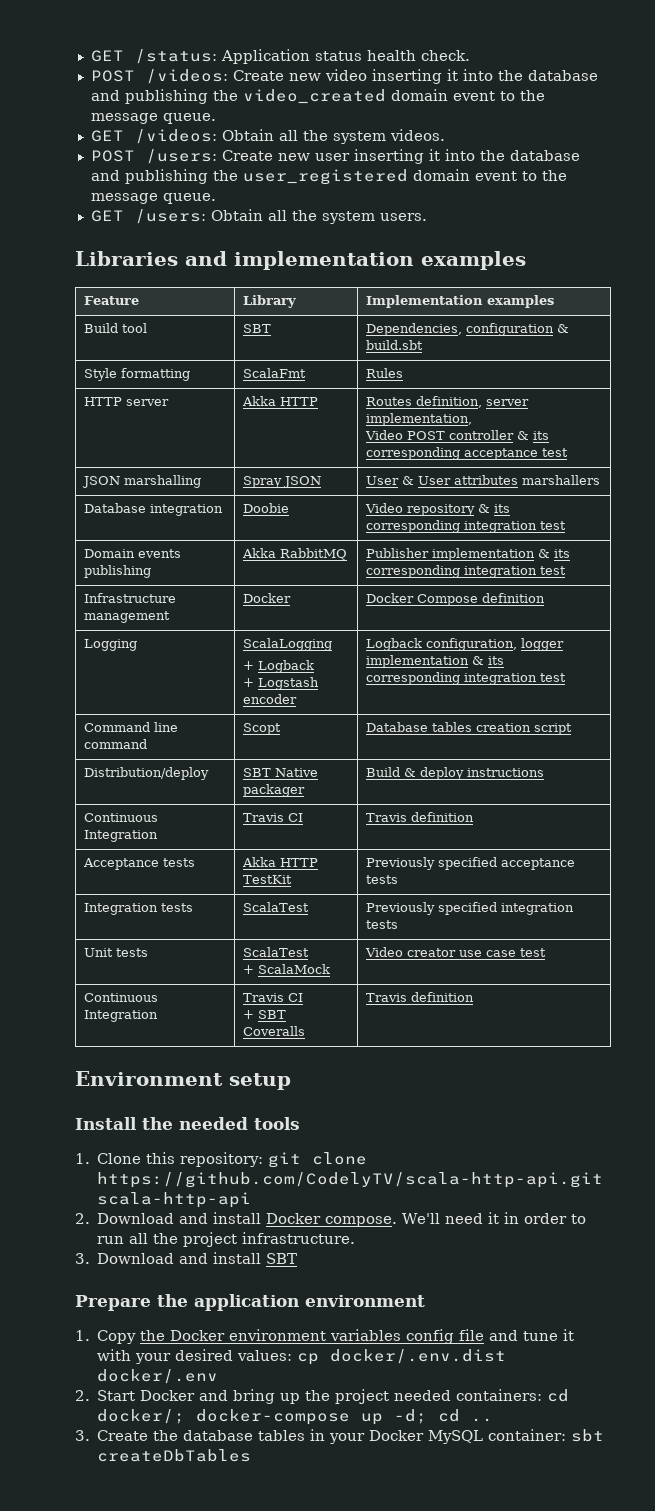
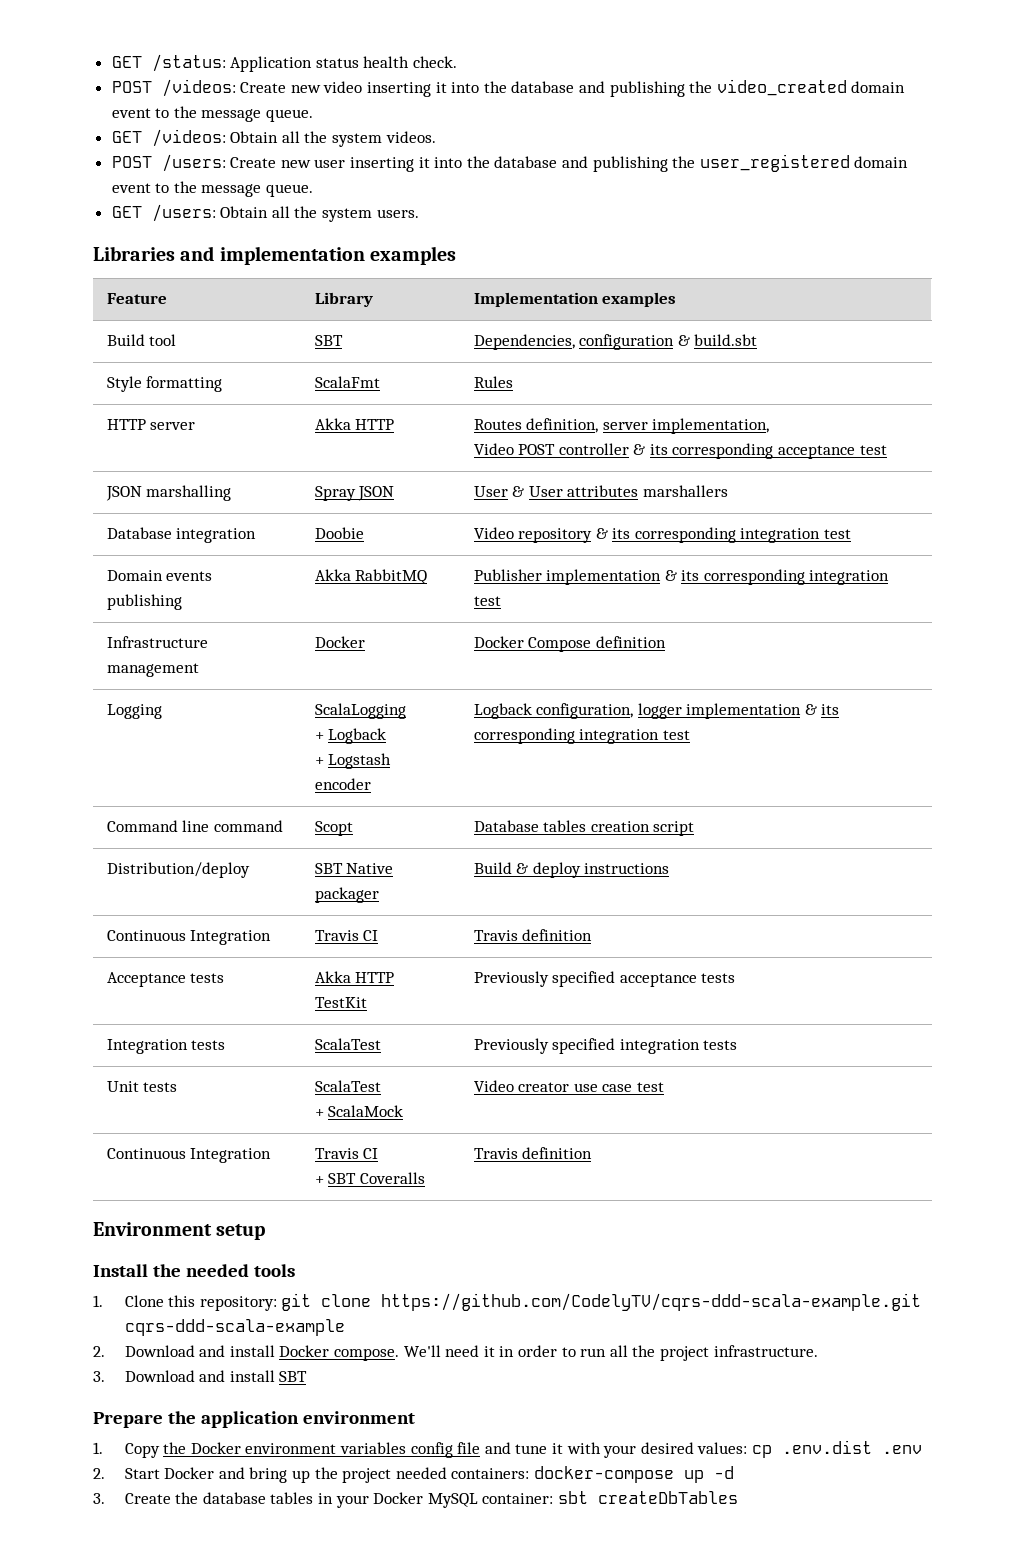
[97,1172,604,1188] [97,1192,252,1208] https://github.com/CodelyTV/scala-http-api.git scala-http-api -> [381,1293,922,1311] [124,1319,345,1336] https://github.com/CodelyTV/cqrs-ddd-scala-example.git cqrs-ddd-scala-example
[330,1349,507,1364] [97,1369,219,1384] docker/.env.dist docker/.env -> [781,1440,922,1454] .env.dist .env
[547,1389,570,1402] [97,1409,494,1425] cd docker/; docker-compose up -d; cd .. -> [534,1466,735,1483] docker-compose up -d

